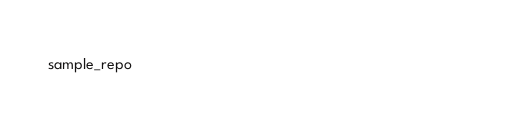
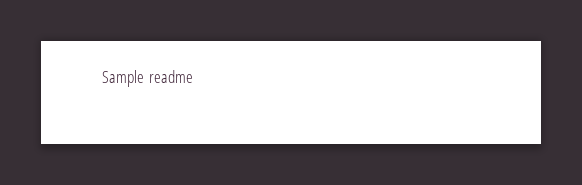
[48,58,132,73] sample_repo -> [102,70,193,87] Sample readme

